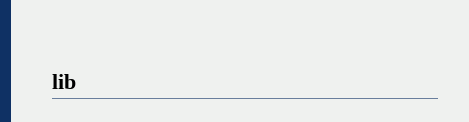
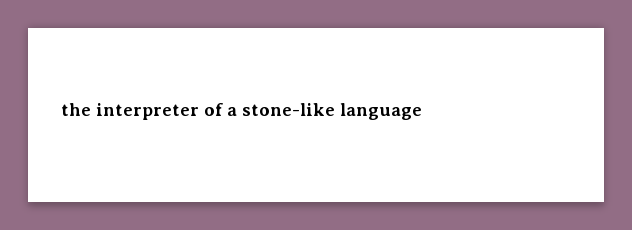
[52,74,76,89] lib -> [61,103,422,120] the interpreter of a stone-like language

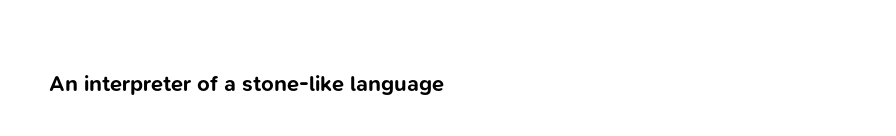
[61,103,91,116] the -> [49,76,78,91] An

